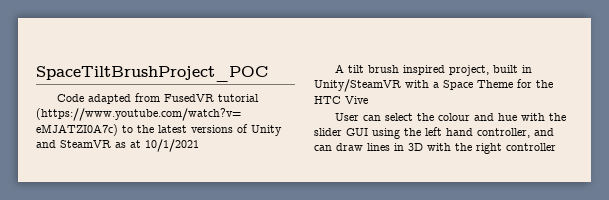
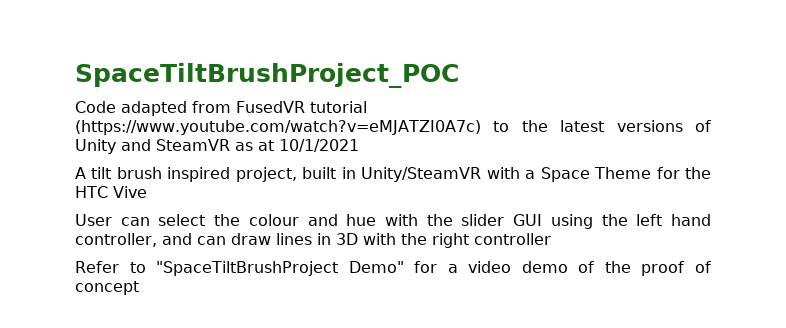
(556, 147) none -> [75,261,711,276] [75,281,139,295] // Refer to "SpaceTiltBrushProject Demo" for a video demo of the proof of concept

